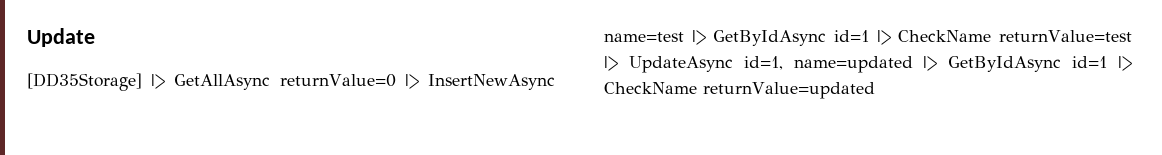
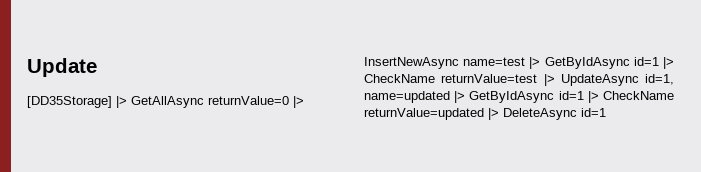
(875, 90) none -> [488,108,606,120] |> DeleteAsync id=1

